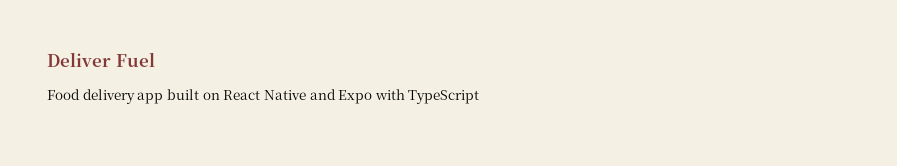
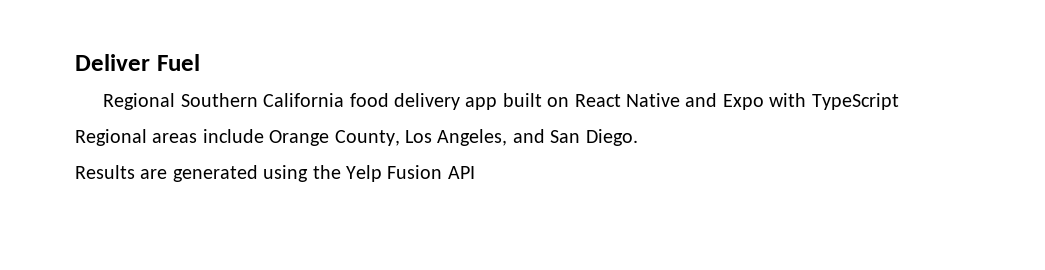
[47,89,80,100] Food -> [103,93,389,110] Regional Southern California food
(480, 97) none -> [75,129,638,146] [75,165,475,182] // Regional areas include Orange County, Los Angeles, and San Diego. // Results are generated using the Yelp Fusion API

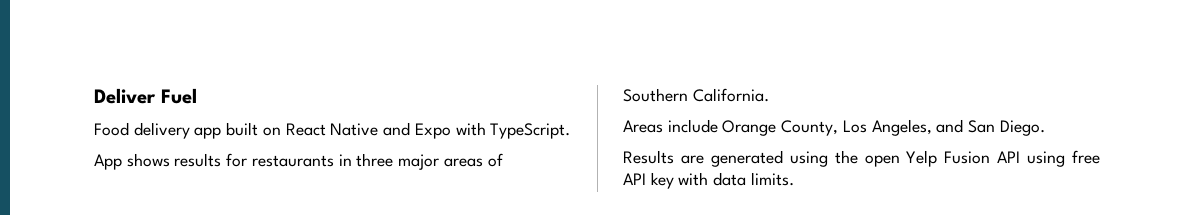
[103,93,389,110] Regional Southern California food -> [94,122,129,136] Food
[811,93,899,110] [75,129,198,146] TypeScript // Regional areas -> [490,123,571,139] [94,153,503,170] [623,88,769,102] [623,120,663,133] TypeScript. // App shows results for restaurants in three major areas of Southern California. // Areas
(341, 172) none -> [864,155,900,167] open
(475, 172) none -> [1027,150,1100,167] [623,172,794,189] using free API key with data limits.

